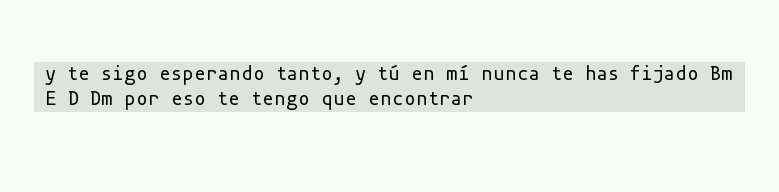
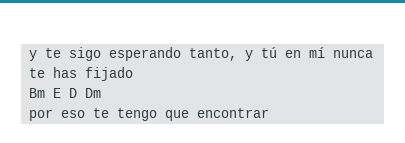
(700, 74) none -> (133, 74) //
(114, 98) none -> (101, 93) //

